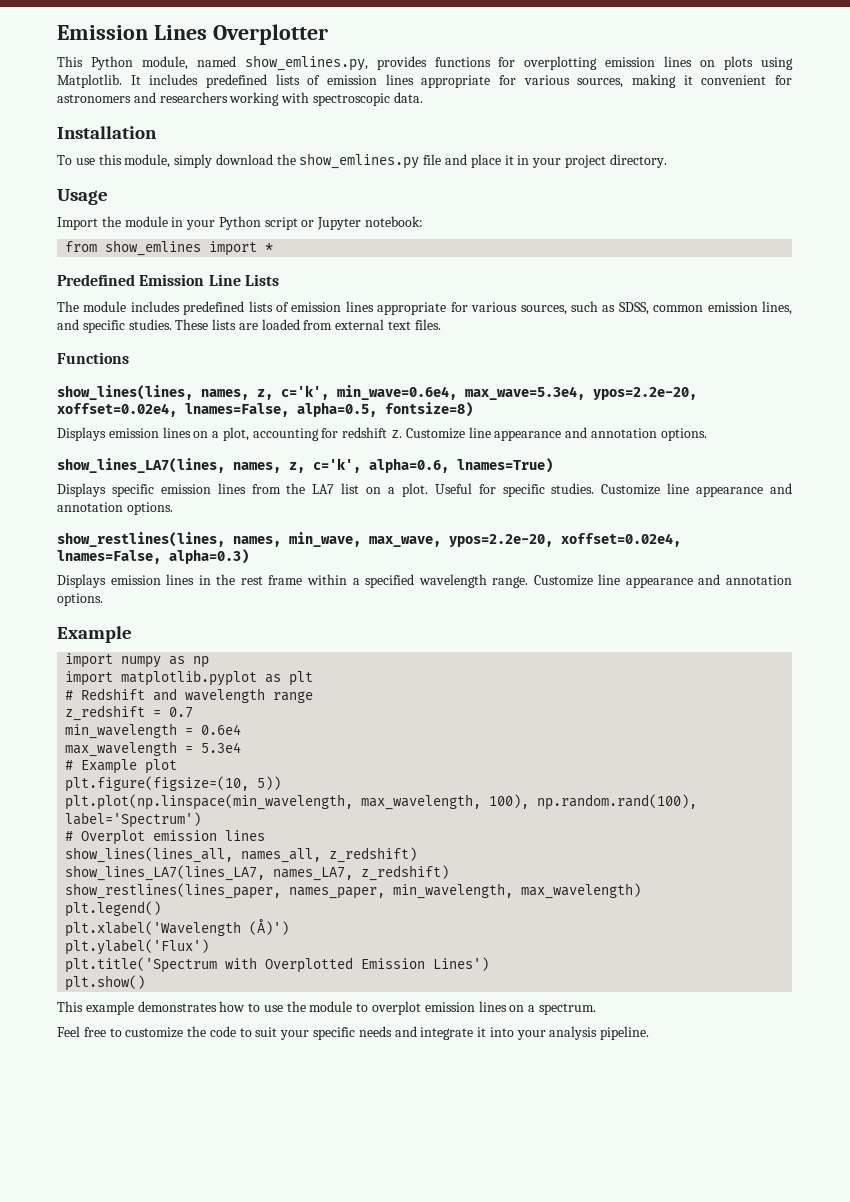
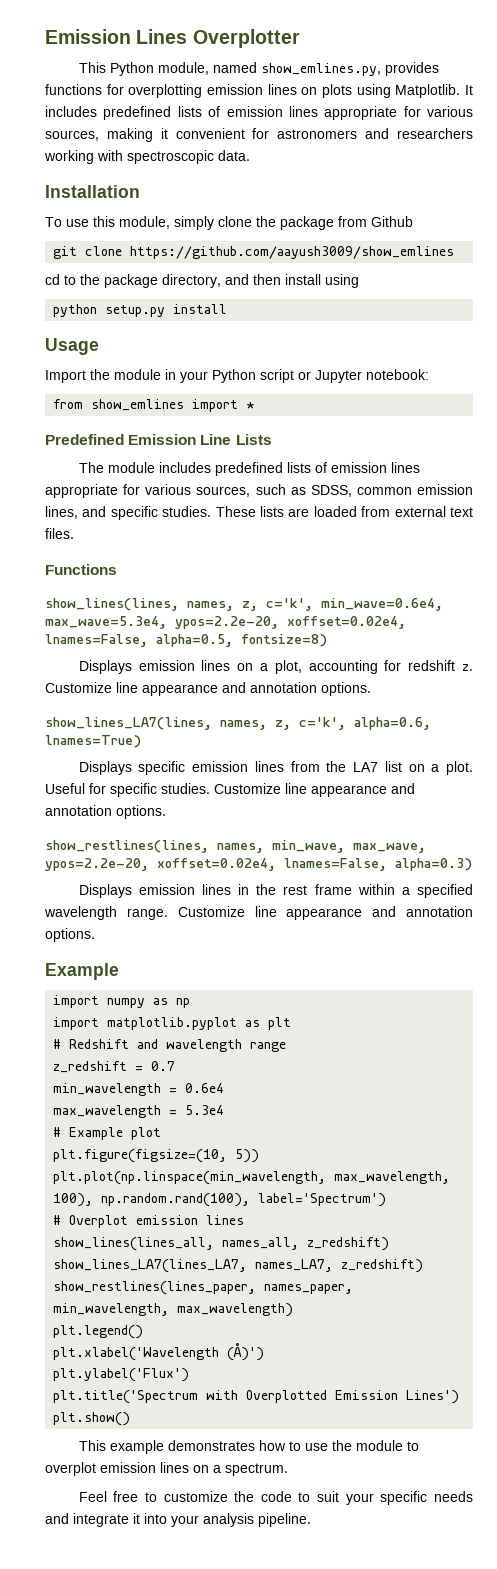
[215,153,667,169] download the show_emlines.py file and place it in your project directory. -> [218,216,413,230] [53,246,455,259] [45,274,359,288] [53,304,228,317] clone the package from Github // git clone https://github.com/aayush3009/show_emlines // cd to the package directory, and then install using // python setup.py install

